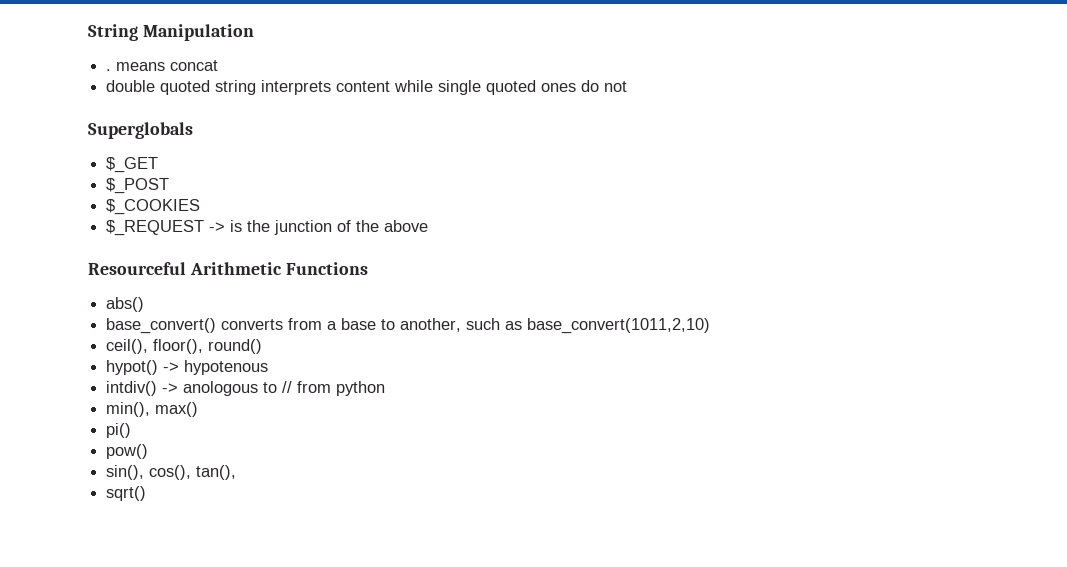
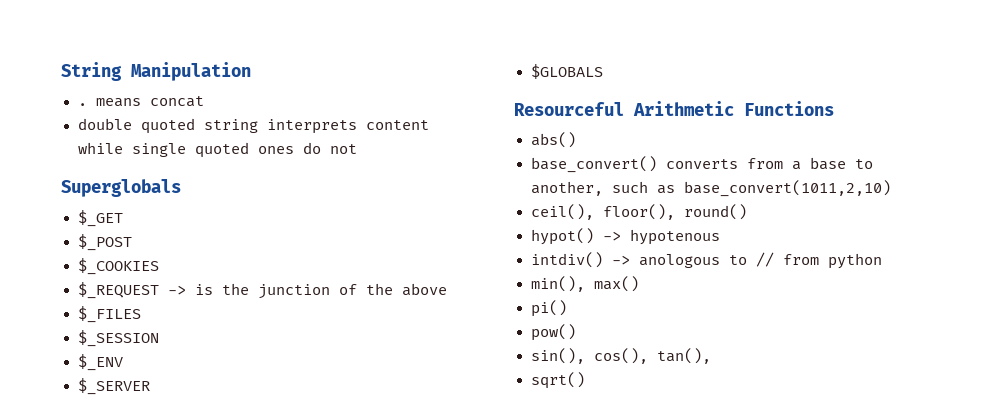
(429, 226) none -> [77,306,141,323] [77,330,159,347] [77,354,123,371] [77,378,150,395] [530,64,603,79] // $_FILES // $_SESSION // $_ENV // $_SERVER // $GLOBALS

